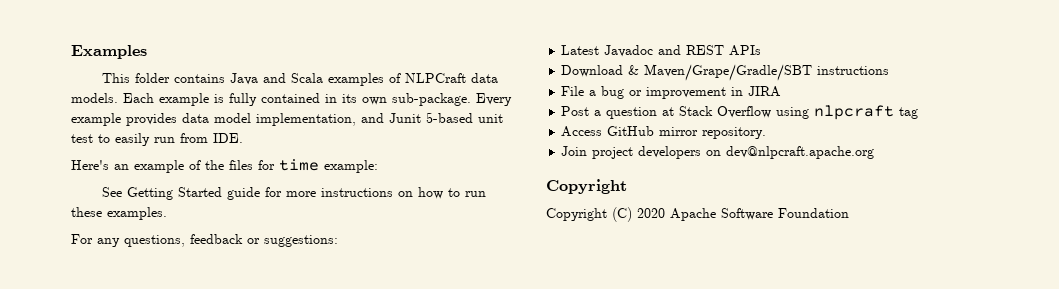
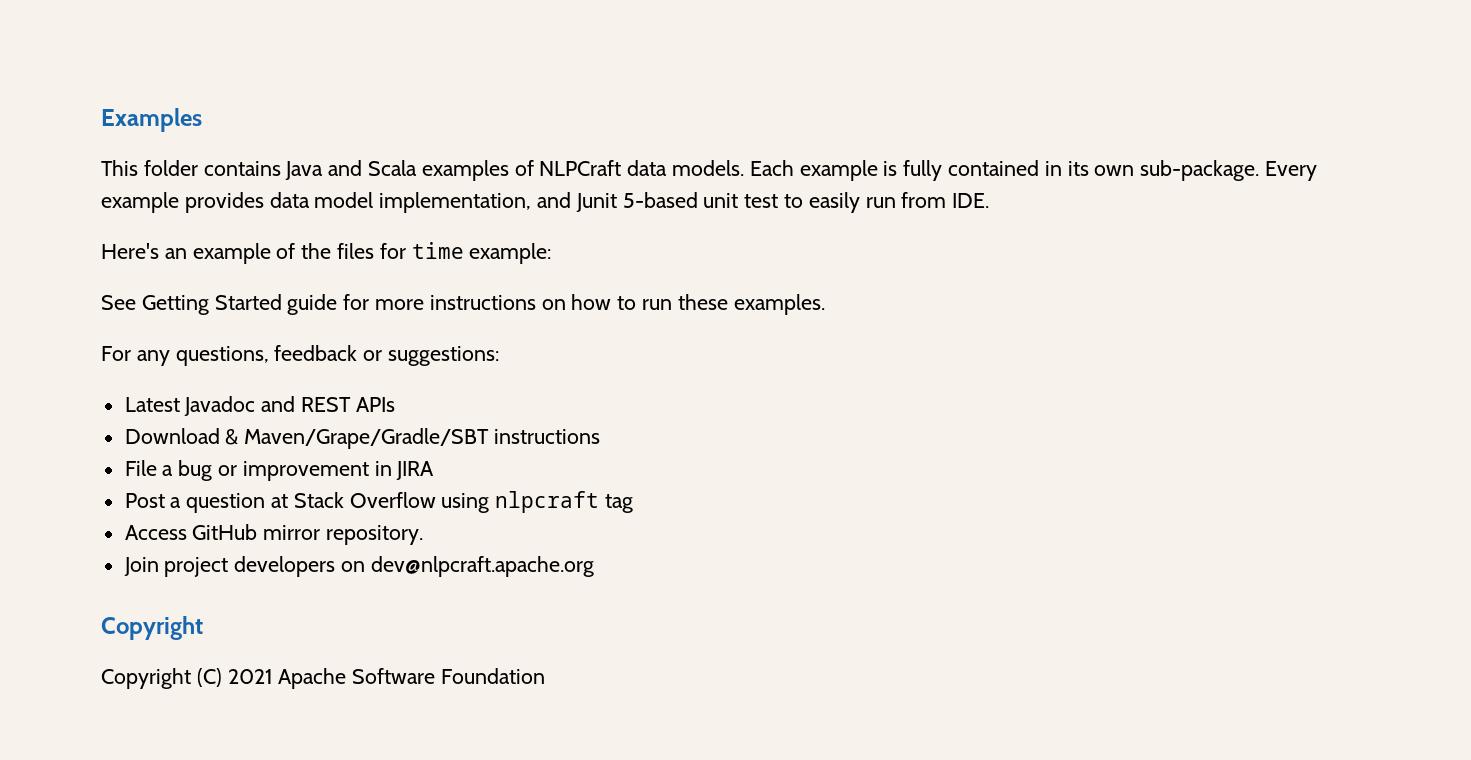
[637,208,665,218] 2020 -> [227,669,273,684] 2021

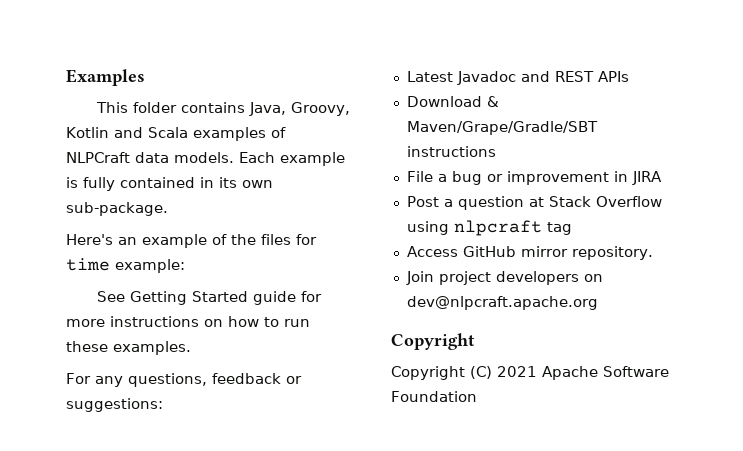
[285,161,324,180] Java -> [249,102,351,116] [66,127,109,138] Java, Groovy, Kotlin
[1265,161,1318,181] [101,192,990,213] Every example provides data model implementation, and Junit 5-based unit test to easily run from IDE. -> (168, 209) none

